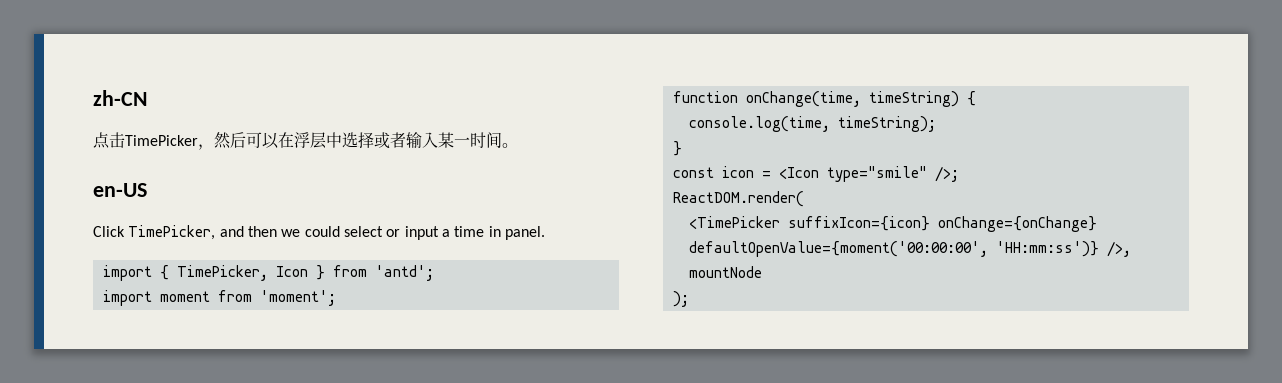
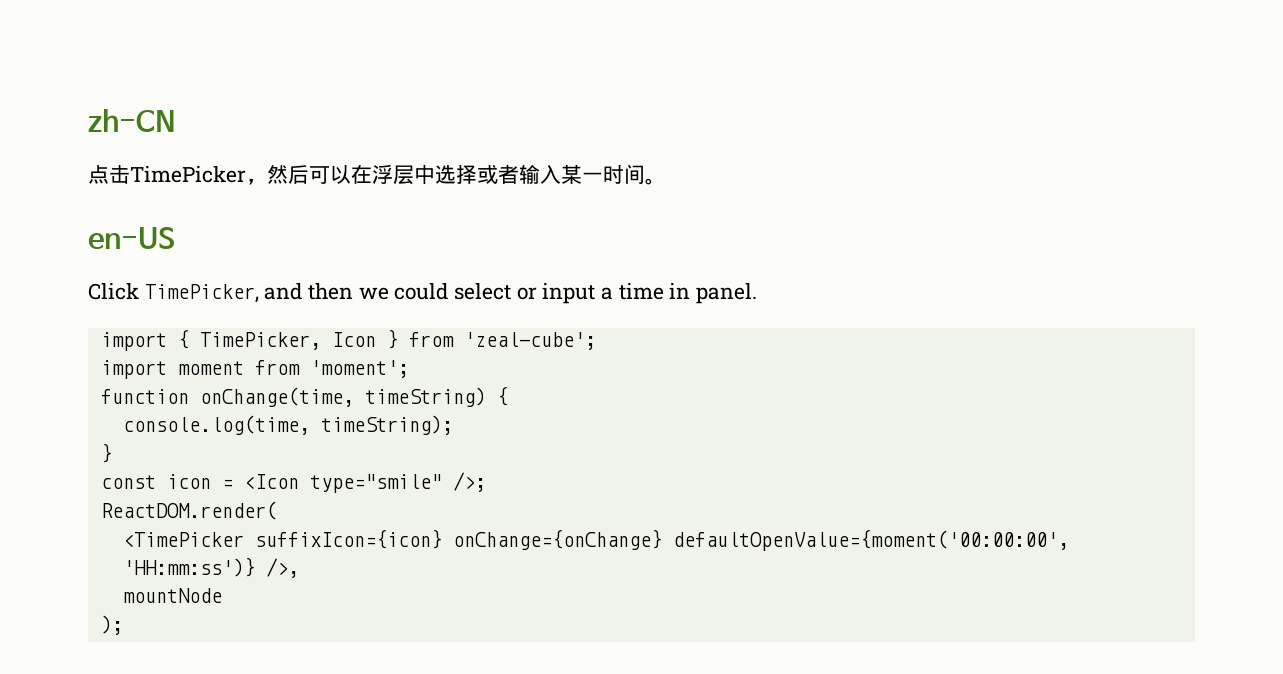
[374,265,434,281] 'antd'; -> [463,332,596,350] 'zeal-cube';

